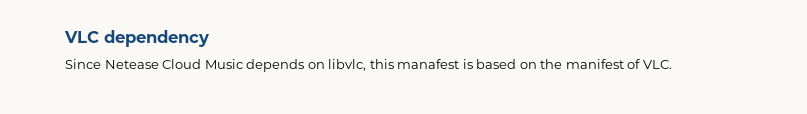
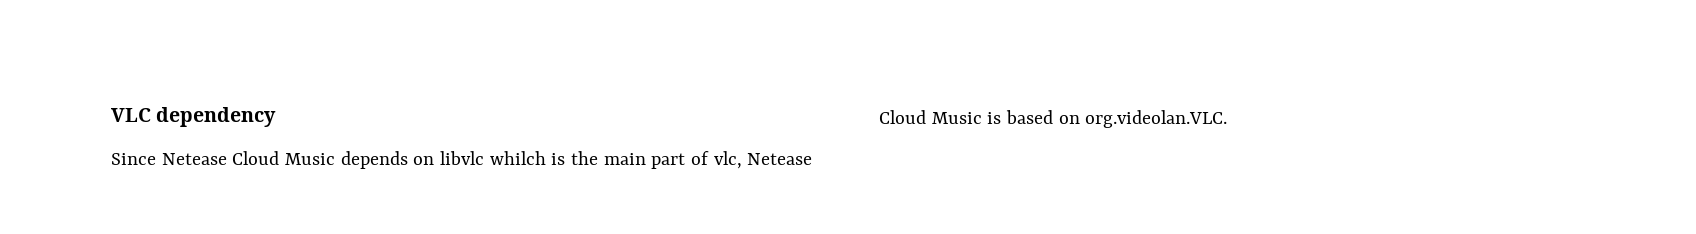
[328,59,672,71] libvlc, this manafest is based on the manifest of VLC. -> [440,151,813,169] [879,110,1228,128] libvlc whilch is the main part of vlc, Netease Cloud Music is based on org.videolan.VLC.

